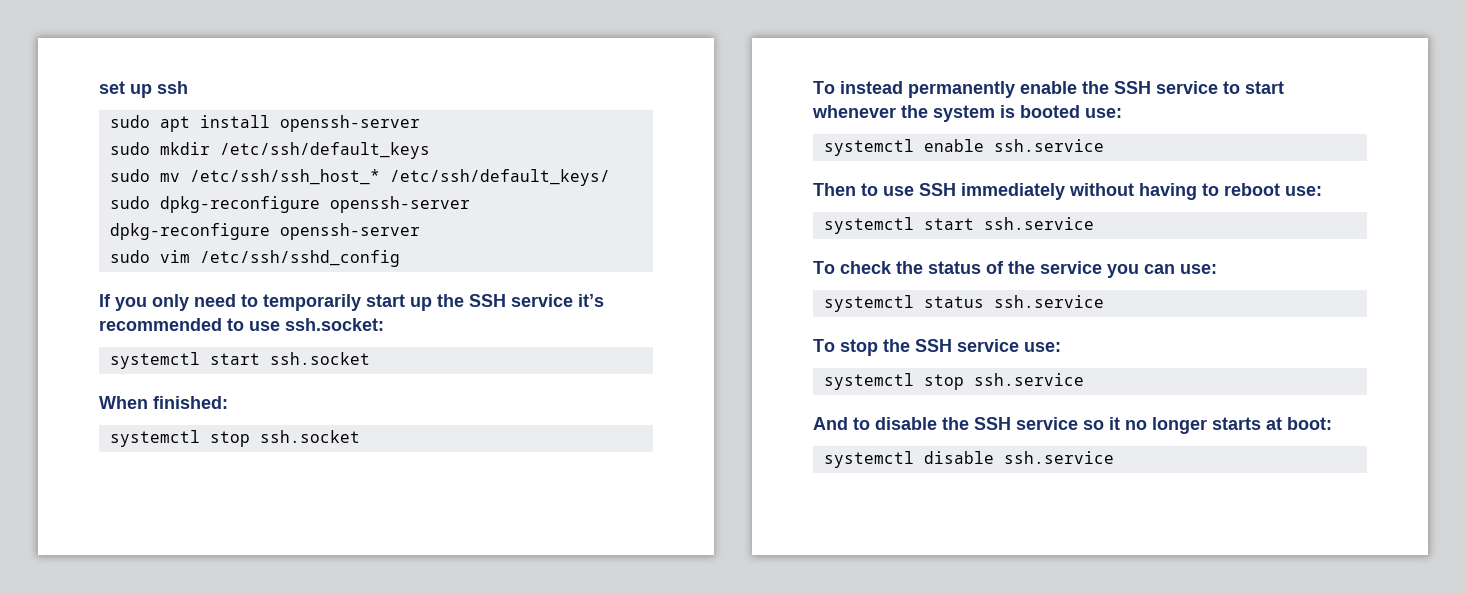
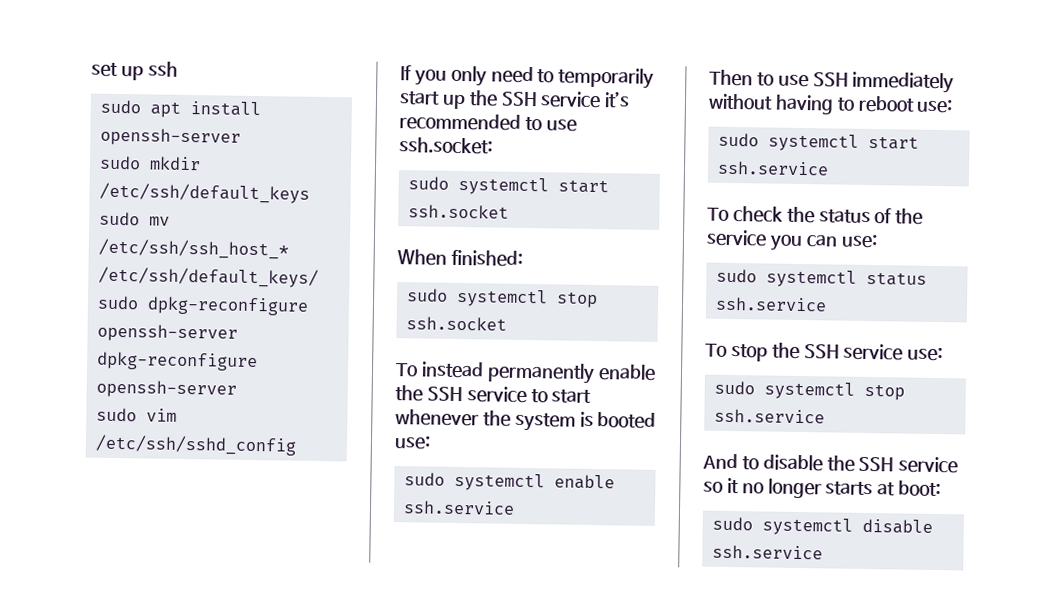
(384, 324) none -> [407,176,449,190] sudo
(228, 402) none -> [406,288,448,302] sudo
(1122, 113) none -> [403,472,445,486] sudo
(1322, 191) none -> [717,132,759,147] sudo
(1217, 269) none -> [715,268,757,283] sudo
(1061, 347) none -> [713,380,755,395] sudo
(1332, 423) none -> [711,516,753,531] sudo

